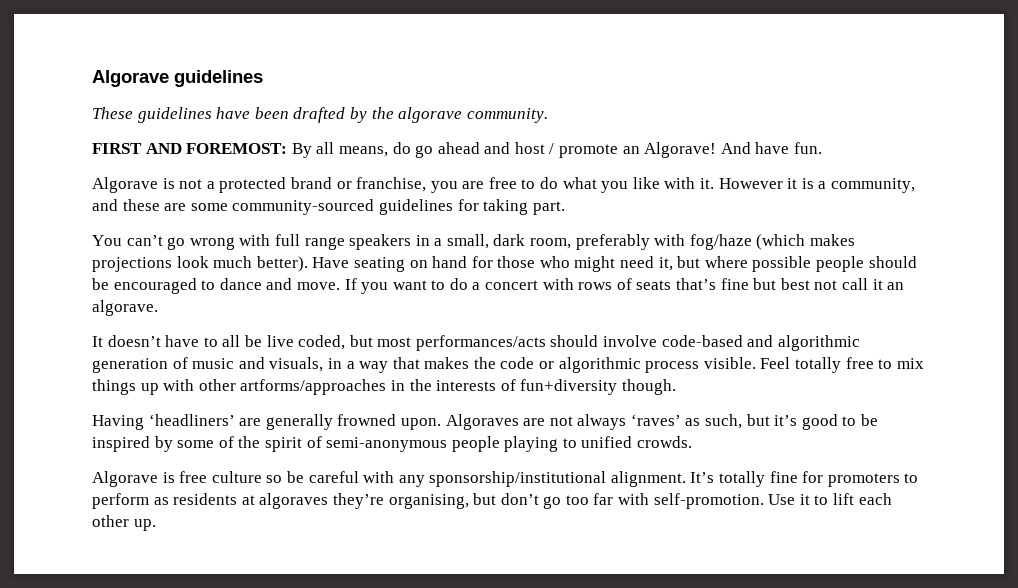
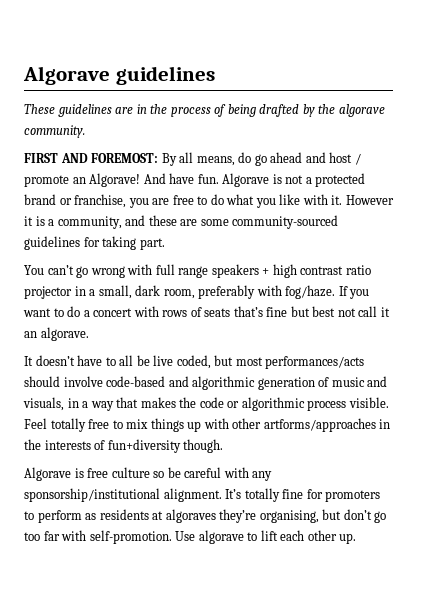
[216,107,289,119] have been -> [115,104,256,117] are in the process of being
(823, 148) // -> (219, 179) none
(412, 242) none -> [262,264,371,278] [24,286,72,299] + high contrast ratio projector
[689,234,856,250] [92,256,917,272] [92,278,340,294] fog/haze (which makes projections look much better). Have seating on hand for those who might need it, but where possible people should be encouraged to dance and move. -> [285,285,336,299] fog/haze.
[92,414,879,430] [92,436,693,452] // Having ‘headliners’ are generally frowned upon. Algoraves are not always ‘raves’ as such, but it’s good to be inspired by some of the spirit of semi-anonymous people playing to unified crowds. -> (224, 446) none
[799,494,810,505] it -> [198,530,244,544] algorave

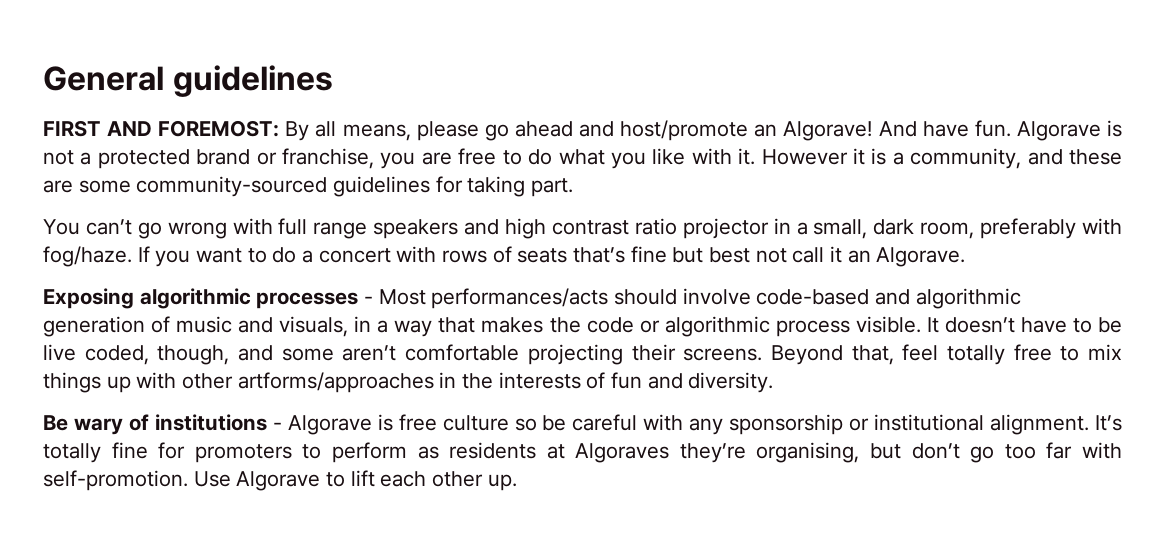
[23,66,215,85] [24,104,385,117] [24,125,85,138] Algorave guidelines // These guidelines are in the process of being drafted by the algorave community. -> [43,65,333,97] General guidelines
[238,152,252,163] do -> [416,121,479,141] please
[329,152,361,165] [24,175,69,187] host / promote -> [620,120,749,141] host/promote
[262,268,270,275] + -> [464,219,500,235] and
[40,327,89,341] [24,355,263,369] algorave. // It doesn’t have to all be live coded, but most -> [876,247,966,267] [43,288,426,309] Algorave. // Exposing algorithmic processes - Most
[24,418,47,429] Feel -> [926,317,1122,333] [43,344,939,365] It doesn’t have to be live coded, though, and some aren’t comfortable projecting their screens. Beyond that, feel
[107,439,224,453] fun+diversity though. // -> [611,372,774,393] [43,414,282,435] fun and diversity. // Be wary of institutions -
[24,488,160,502] sponsorship/institutional -> [729,414,985,435] sponsorship or institutional
[165,509,216,523] algoraves -> [575,443,670,463] Algoraves
[198,530,244,544] algorave -> [236,471,321,491] Algorave

